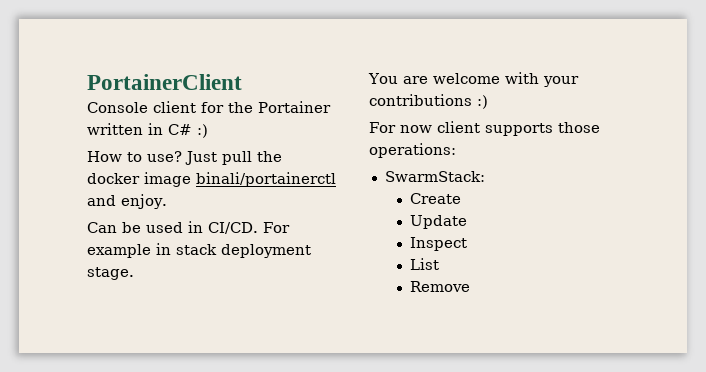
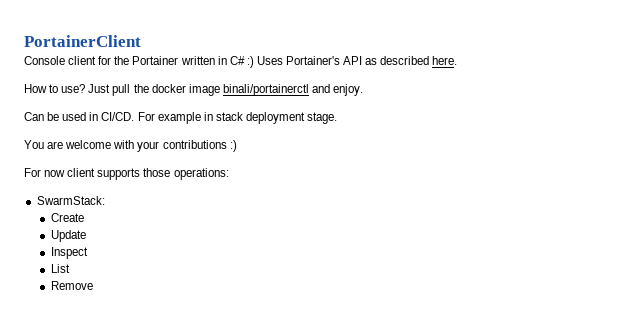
(208, 131) none -> [256,56,458,65] Uses Portainer's API as described here.

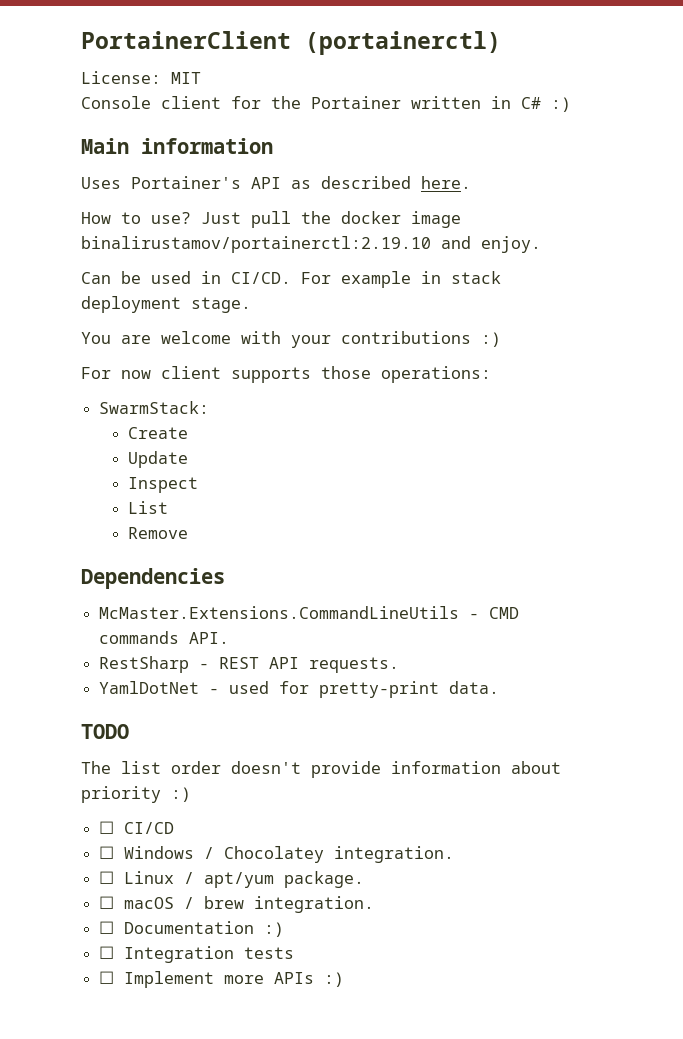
(141, 41) none -> [305,31,501,55] [81,71,201,84] (portainerctl) // License: MIT
(254, 62) none -> [81,138,273,154] // Main information //
[222,84,309,96] binali/portainerctl -> [81,236,431,253] binalirustamov/portainerctl:2.19.10
(93, 285) none -> [81,568,225,589] [99,606,520,619] [99,631,230,644] [99,656,400,673] [99,681,500,698] [81,724,129,739] [81,761,561,778] [81,786,191,803] [99,821,175,834] [99,846,455,863] [99,871,365,888] [99,896,375,913] [99,921,285,937] [99,946,295,963] [99,971,345,988] // Dependencies // McMaster.Extensions.CommandLineUtils - CMD commands API. // RestSharp - REST API requests. // YamlDotNet - used for pretty-print data. // TODO // The list order doesn't provide information about priority :) // ☐ CI/CD // ☐ Windows / Chocolatey integration. // ☐ Linux / apt/yum package. // ☐ macOS / brew integration. // ☐ Documentation :) // ☐ Integration tests // ☐ Implement more APIs :)

